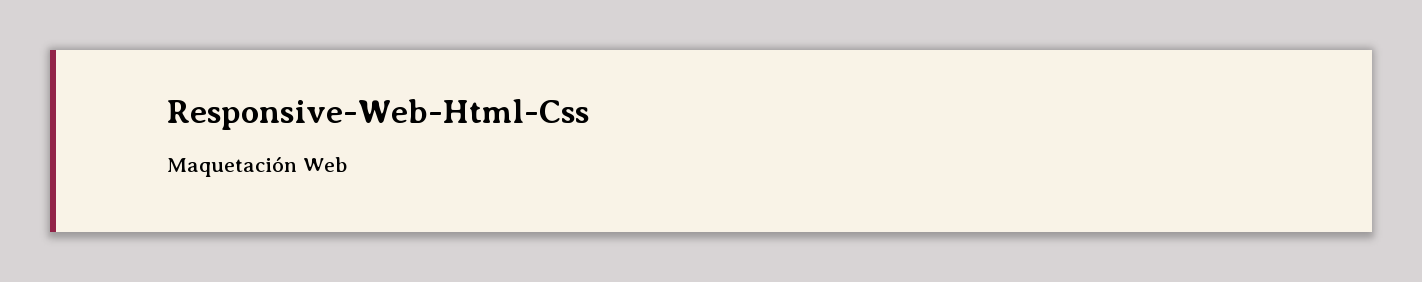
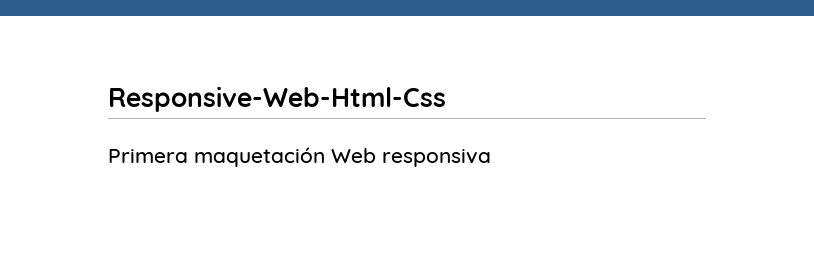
[167,156,347,177] Maquetación Web -> [108,147,491,167] Primera maquetación Web responsiva

